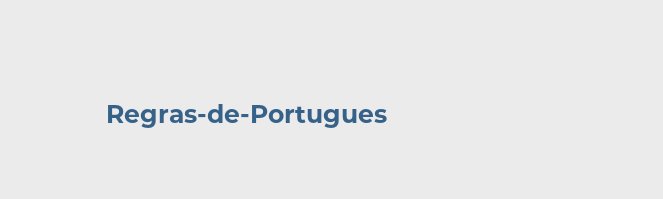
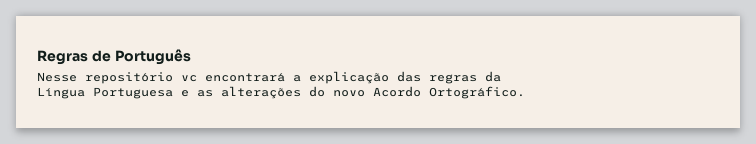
[106,104,387,128] Regras-de-Portugues -> [37,49,191,65] [37,71,501,84] [37,86,525,99] Regras de Português // Nesse repositório vc encontrará a explicação das regras da // Língua Portuguesa e as alterações do novo Acordo Ortográfico.

